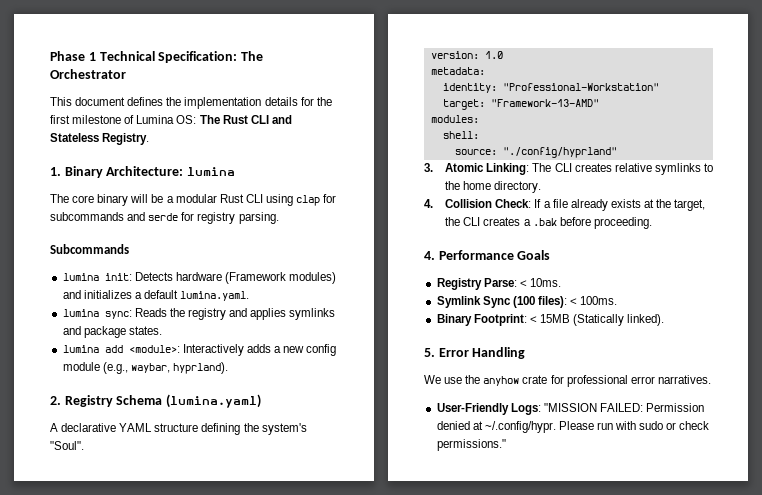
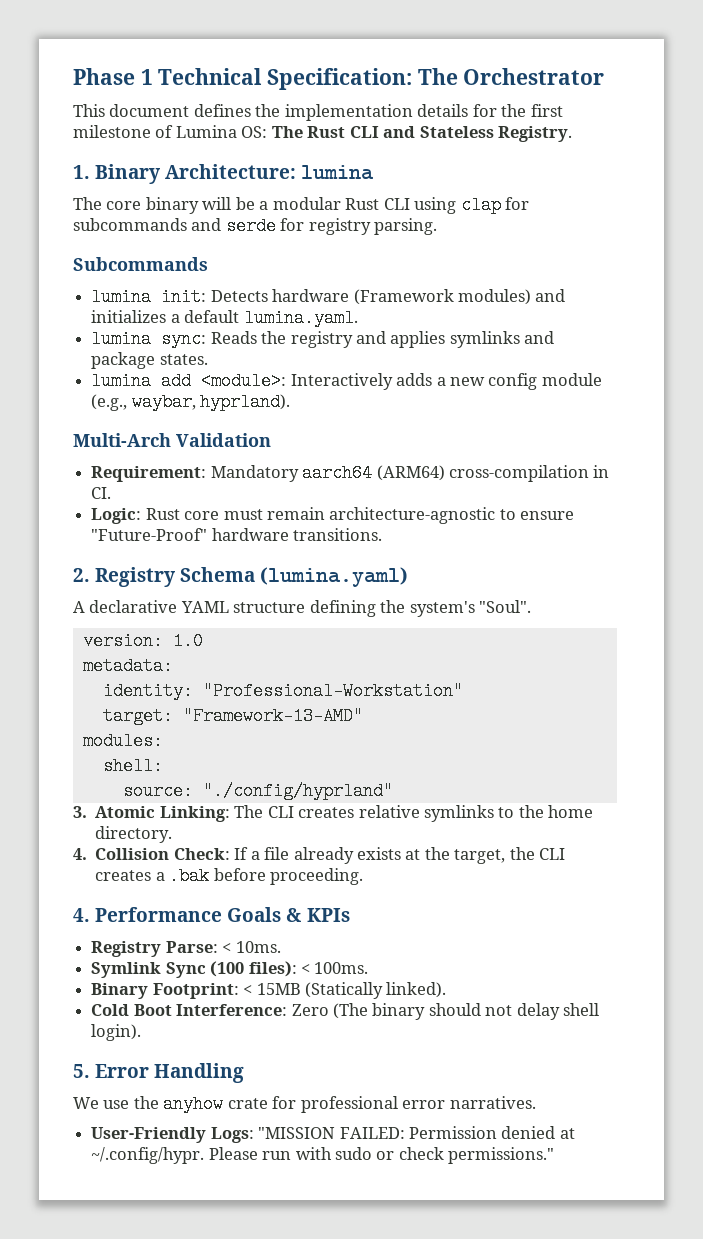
(228, 368) none -> [73,433,271,447] [91,464,610,482] [91,487,112,499] [91,507,575,524] [91,528,383,541] // Multi-Arch Validation // Requirement: Mandatory aarch64 (ARM64) cross-compilation in CI. // Logic: Rust core must remain architecture-agnostic to ensure "Future-Proof" hardware transitions.
(551, 255) none -> [286,908,350,922] & KPIs
(665, 320) none -> [91,1003,600,1020] [91,1024,142,1041] // Cold Boot Interference: Zero (The binary should not delay shell login).

